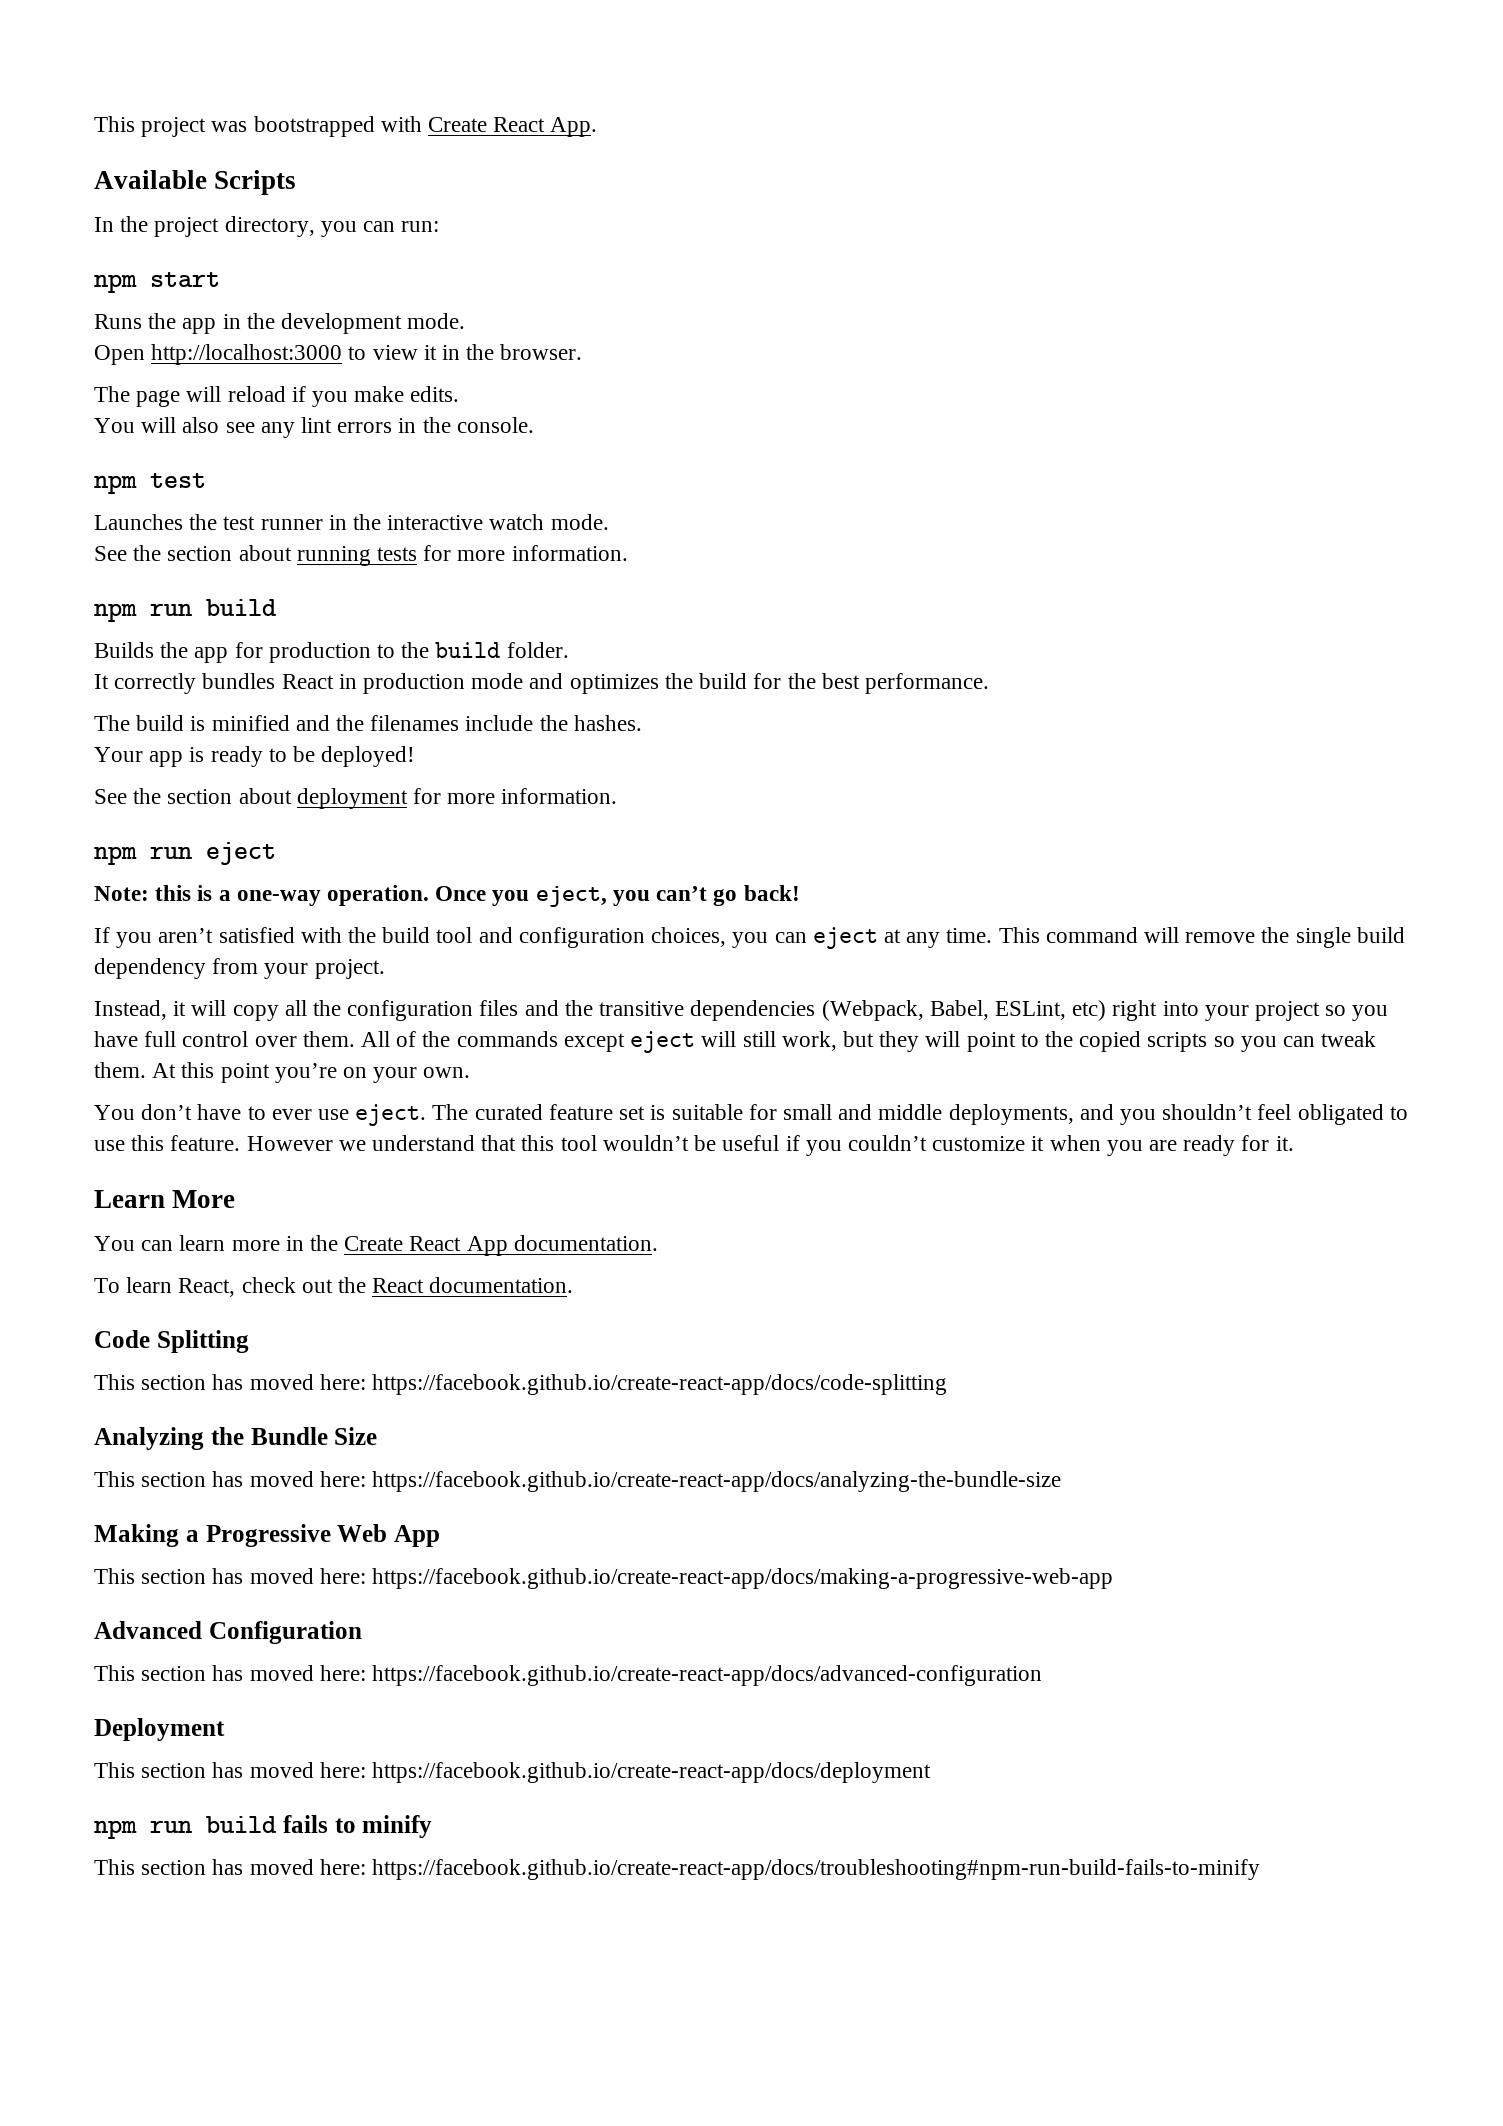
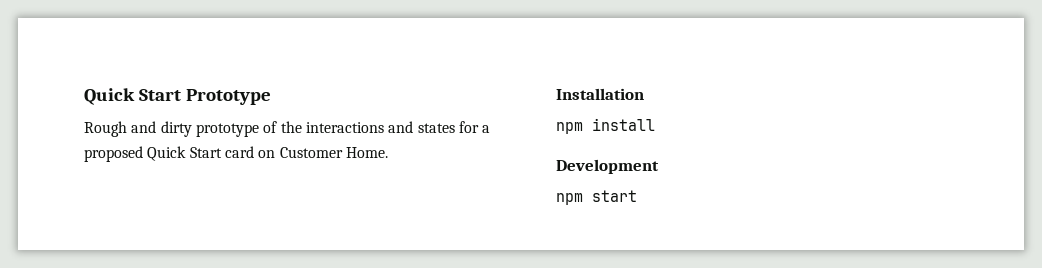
[94,116,598,137] [94,170,297,195] [94,216,440,237] [94,272,220,293] [94,313,466,334] [94,344,583,365] [94,386,460,407] [94,417,534,438] [94,473,206,494] [94,514,609,530] [94,545,628,566] [94,599,277,622] [94,642,569,663] [94,673,989,694] [94,715,642,731] [94,746,416,767] [94,788,618,809] [94,842,276,865] [94,885,800,907] [94,927,1405,949] [94,958,385,979] [94,1000,1389,1021] [94,1031,1377,1053] [94,1062,471,1083] [94,1104,1408,1126] [94,1135,1294,1156] [94,1190,236,1208] [94,1235,658,1256] [94,1277,574,1297] [94,1330,249,1353] [94,1374,948,1395] [94,1427,378,1450] [94,1471,1062,1492] [94,1524,440,1547] [94,1568,1114,1589] [94,1621,362,1644] [94,1665,1043,1686] [94,1718,225,1741] [94,1762,932,1783] [94,1815,433,1839] [94,1859,1261,1880] This project was bootstrapped with Create React App. // Available Scripts // In the project directory, you can run: // npm start // Runs the app in the development mode. // Open http://localhost:3000 to view it in the browser. // The page will reload if you make edits. // You will also see any lint errors in the console. // npm test // Launches the test runner in the interactive watch mode. // See the section about running tests for more information. // npm run build // Builds the app for production to the build folder. // It correctly bundles React in production mode and optimizes the build for the best performance. // The build is minified and the filenames include the hashes. // Your app is ready to be deployed! // See the section about deployment for more information. // npm run eject // Note: this is a one-way operation. Once you eject, you can’t go back! // If you aren’t satisfied with the build tool and configuration choices, you can eject at any time. This command will remove the single build dependency from your project. // Instead, it will copy all the configuration files and the transitive dependencies (Webpack, Babel, ESLint, etc) right into your project so you have full control over them. All of the commands except eject will still work, but they will point to the copied scripts so you can tweak them. At this point you’re on your own. // You don’t have to ever use eject. The curated feature set is suitable for small and middle deployments, and you shouldn’t feel obligated to use this feature. However we understand that this tool wouldn’t be useful if you couldn’t customize it when you are ready for it. // Learn More // You can learn more in the Create React App documentation. // To learn React, check out the React documentation. // Code Splitting // This section has moved here: https://facebook.github.io/create-react-app/docs/code-splitting // Analyzing the Bundle Size // This section has moved here: https://facebook.github.io/create-react-app/docs/analyzing-the-bundle-size // Making a Progressive Web App // This section has moved here: https://facebook.github.io/create-react-app/docs/making-a-progressive-web-app // Advanced Configuration // This section has moved here: https://facebook.github.io/create-react-app/docs/advanced-configuration // Deployment // This section has moved here: https://facebook.github.io/create-react-app/docs/deployment // npm run build fails to minify // This section has moved here: https://facebook.github.io/create-react-app/docs/troubleshooting#npm-run-build-fails-to-minify -> [84,88,271,105] [84,121,491,137] [84,146,388,162] [556,88,644,100] [556,118,655,134] [556,159,659,174] [556,190,637,205] Quick Start Prototype // Rough and dirty prototype of the interactions and states for a proposed Quick Start card on Customer Home. // Installation // npm install // Development // npm start

